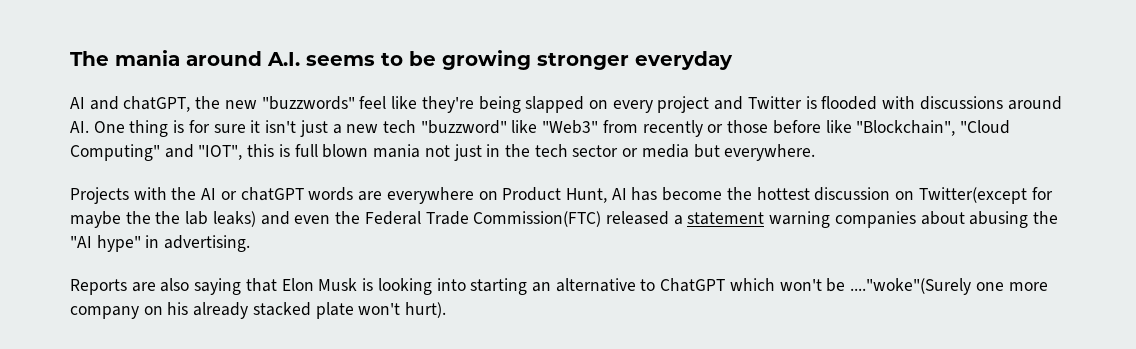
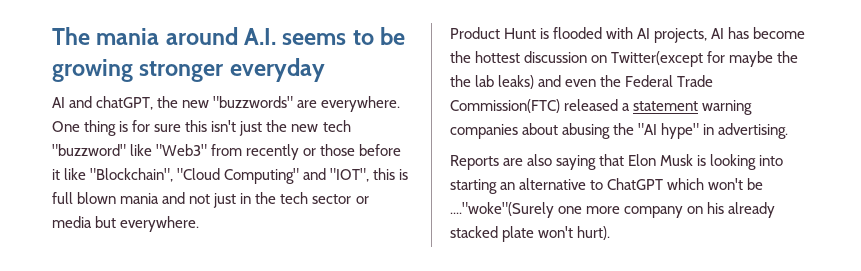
[359,96,1062,113] [70,121,89,133] feel like they're being slapped on every project and Twitter is flooded with discussions around AI. -> [297,96,401,112] are everywhere.
[250,120,261,133] it -> [185,120,208,132] this
[332,124,342,134] a -> [266,120,288,132] the
(821, 127) none -> [52,169,60,180] it
(421, 151) none -> [162,192,186,204] and
[70,187,607,204] Projects with the AI or chatGPT words are everywhere on Product Hunt, -> [450,27,708,43] Product Hunt is flooded with AI projects,

